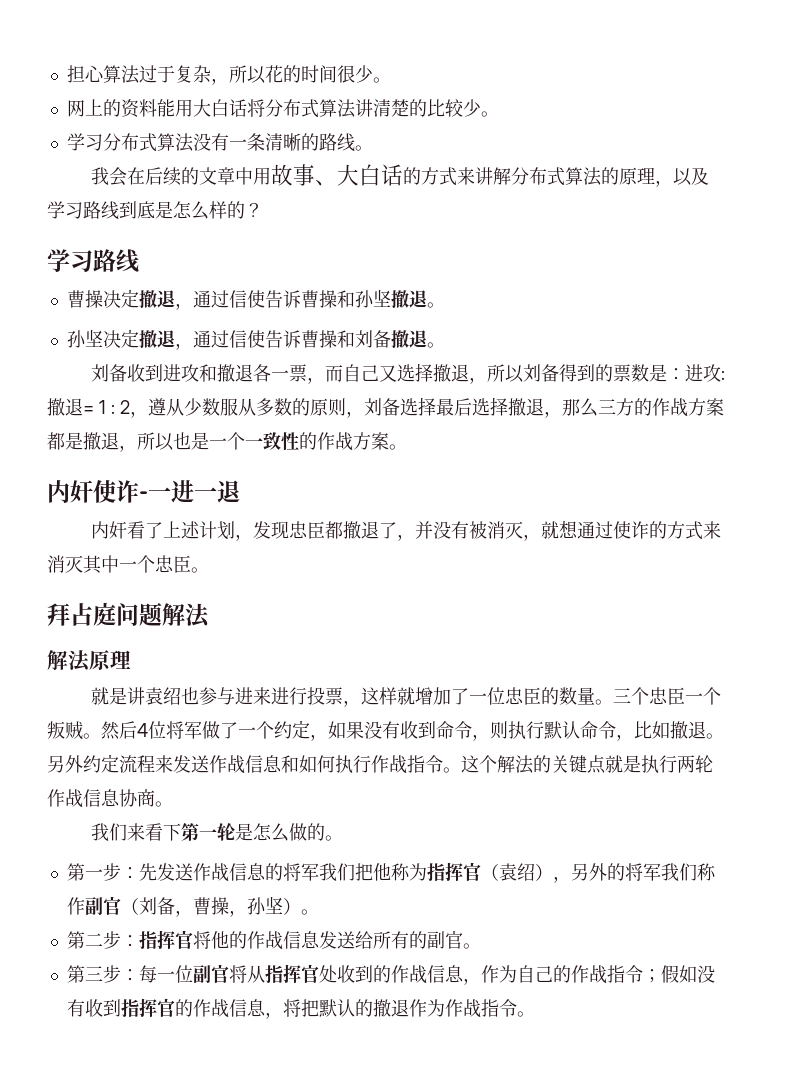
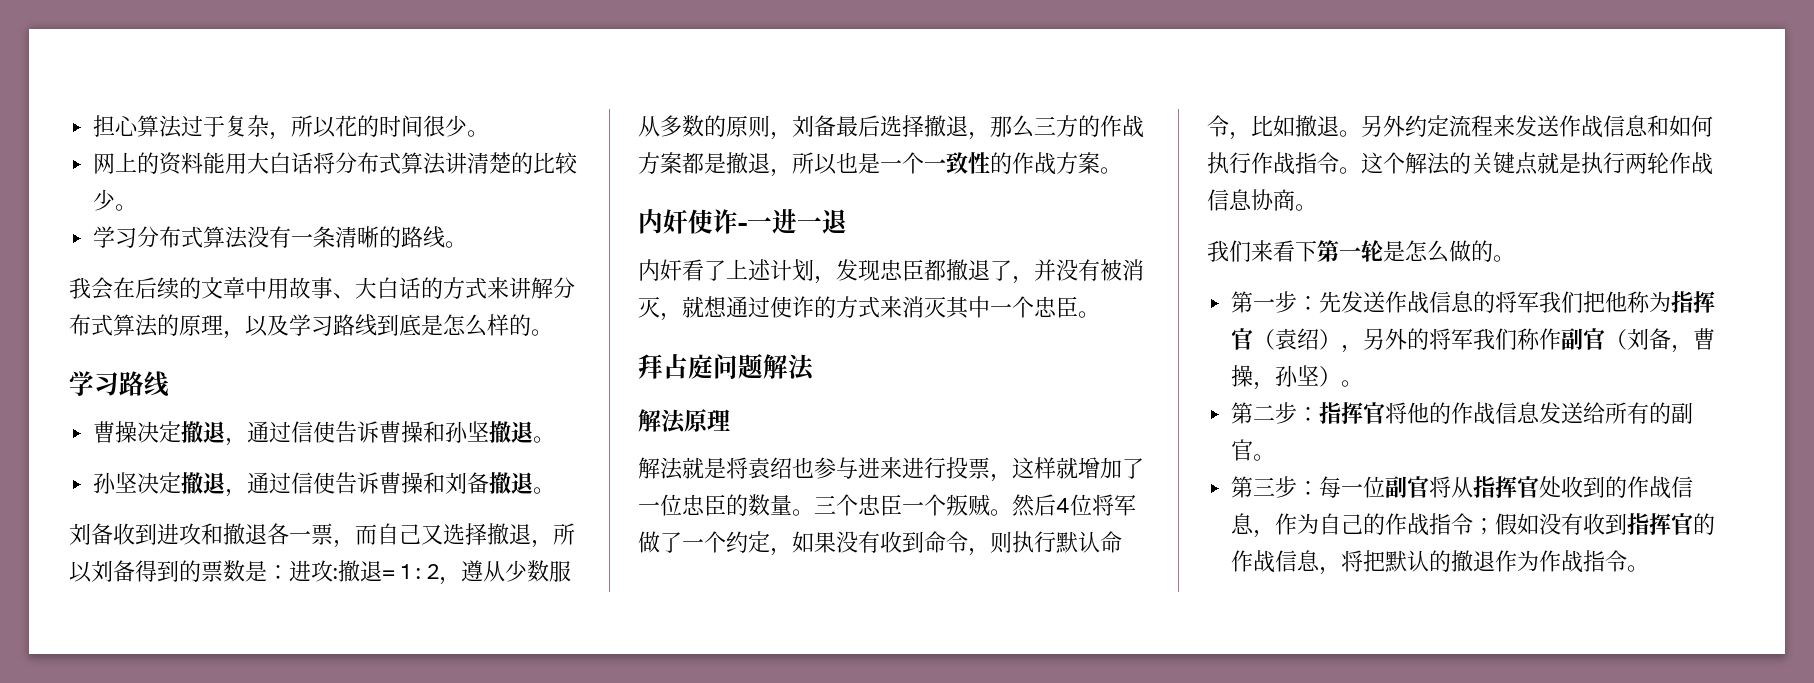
[245,203,263,217] ？ -> [531,329,553,336] 。
[400,397,436,416] 选择 -> (836, 126) none
[90,687,145,705] 就是讲 -> [638,457,748,480] 解法就是将

